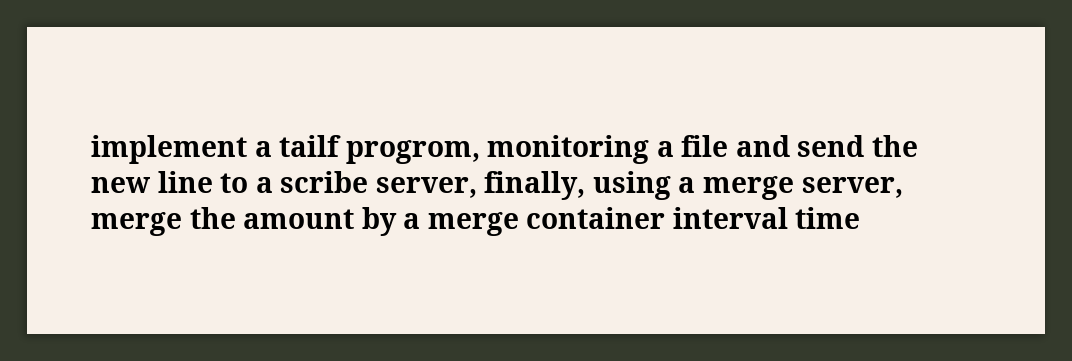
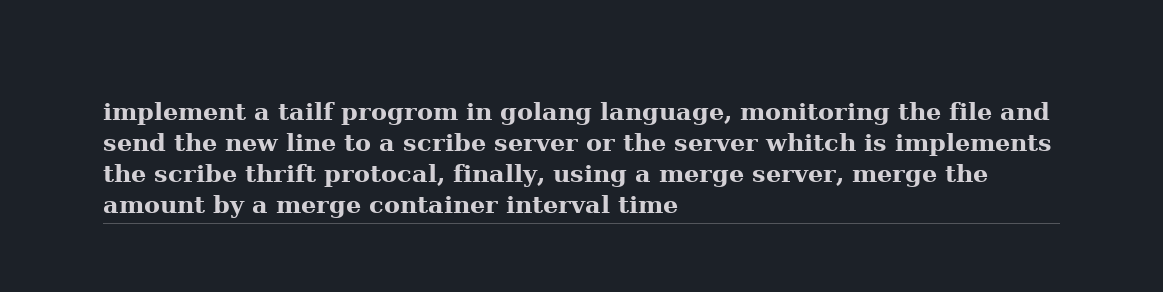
[345,135,674,164] progrom, monitoring a -> [341,102,941,125] progrom in golang language, monitoring the
[375,177,477,198] server, -> [494,133,1052,156] [103,164,445,187] server or the server whitch is implements the scribe thrift protocal,

